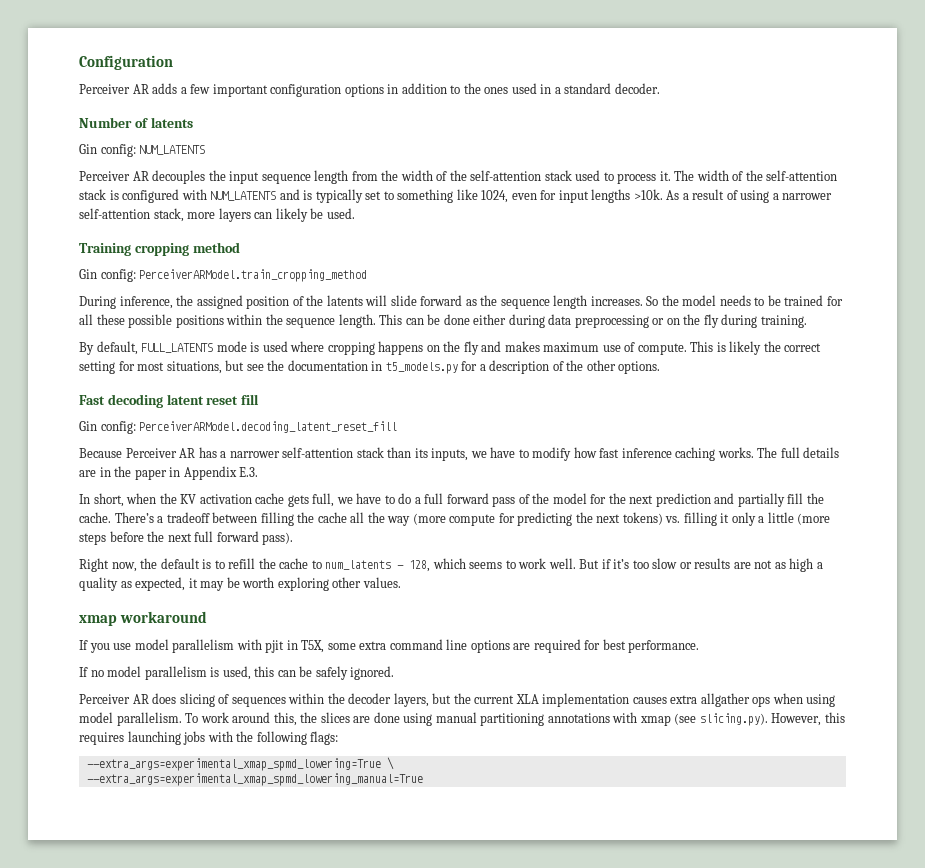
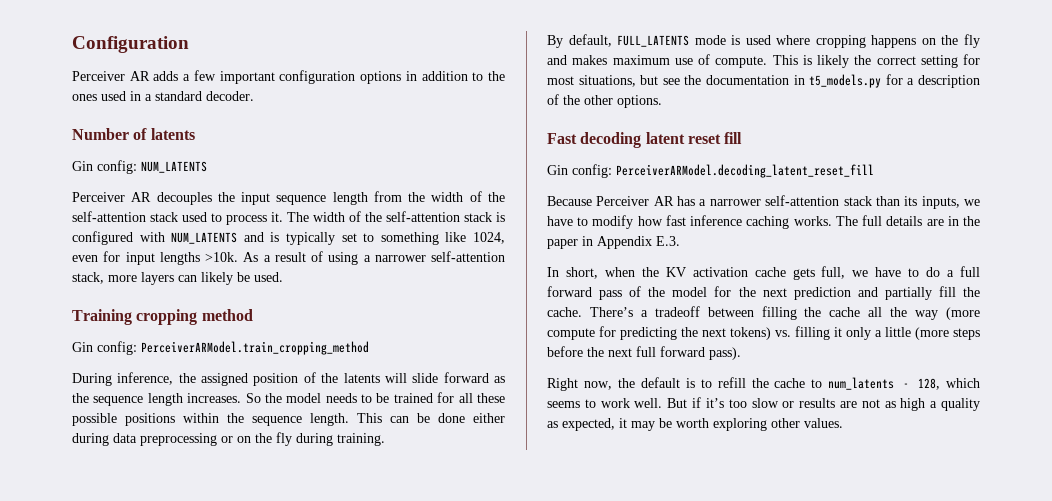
[79,611,208,626] [79,639,700,653] [79,666,395,680] [79,693,836,707] [79,712,845,726] [79,731,339,745] [86,757,394,771] [86,773,423,786] // xmap workaround // If you use model parallelism with pjit in T5X, some extra command line options are required for best performance. // If no model parallelism is used, this can be safely ignored. // Perceiver AR does slicing of sequences within the decoder layers, but the current XLA implementation causes extra allgather ops when using model parallelism. To work around this, the slices are done using manual partitioning annotations with xmap (see slicing.py). However, this requires launching jobs with the following flags: // --extra_args=experimental_xmap_spmd_lowering=True \ // --extra_args=experimental_xmap_spmd_lowering_manual=True -> (843, 423) none

